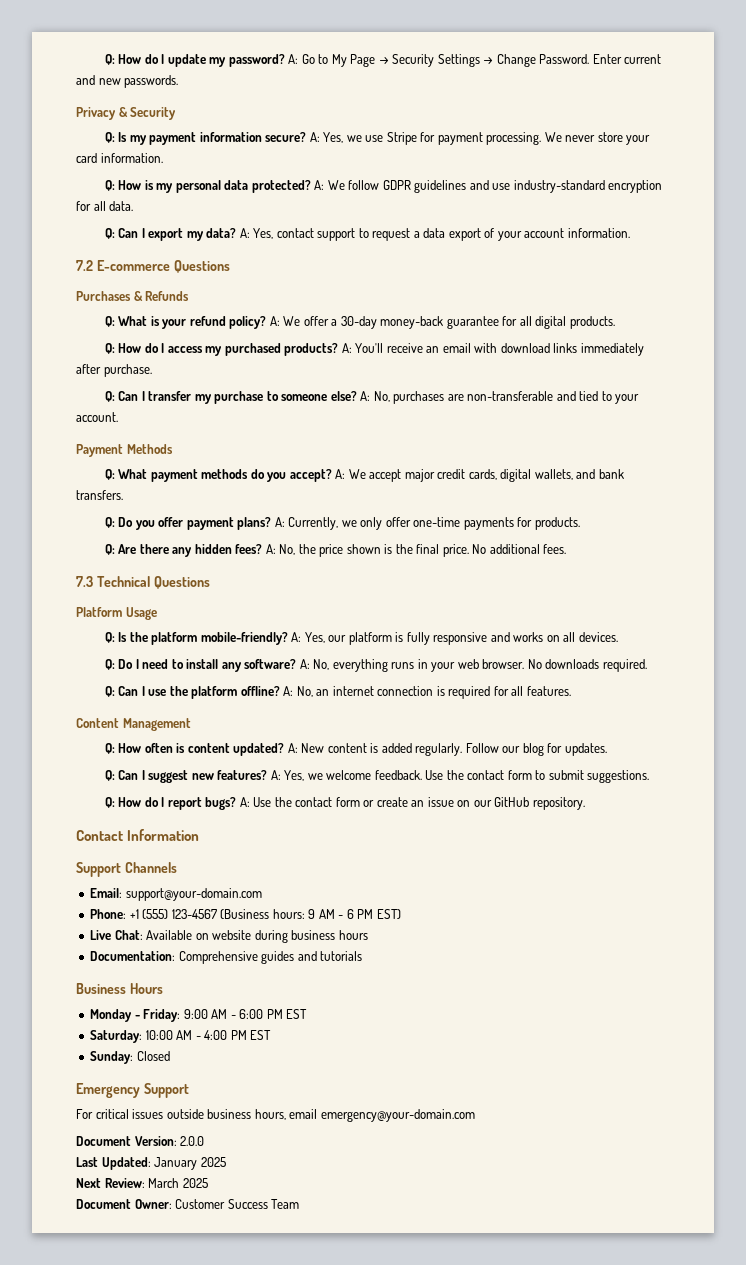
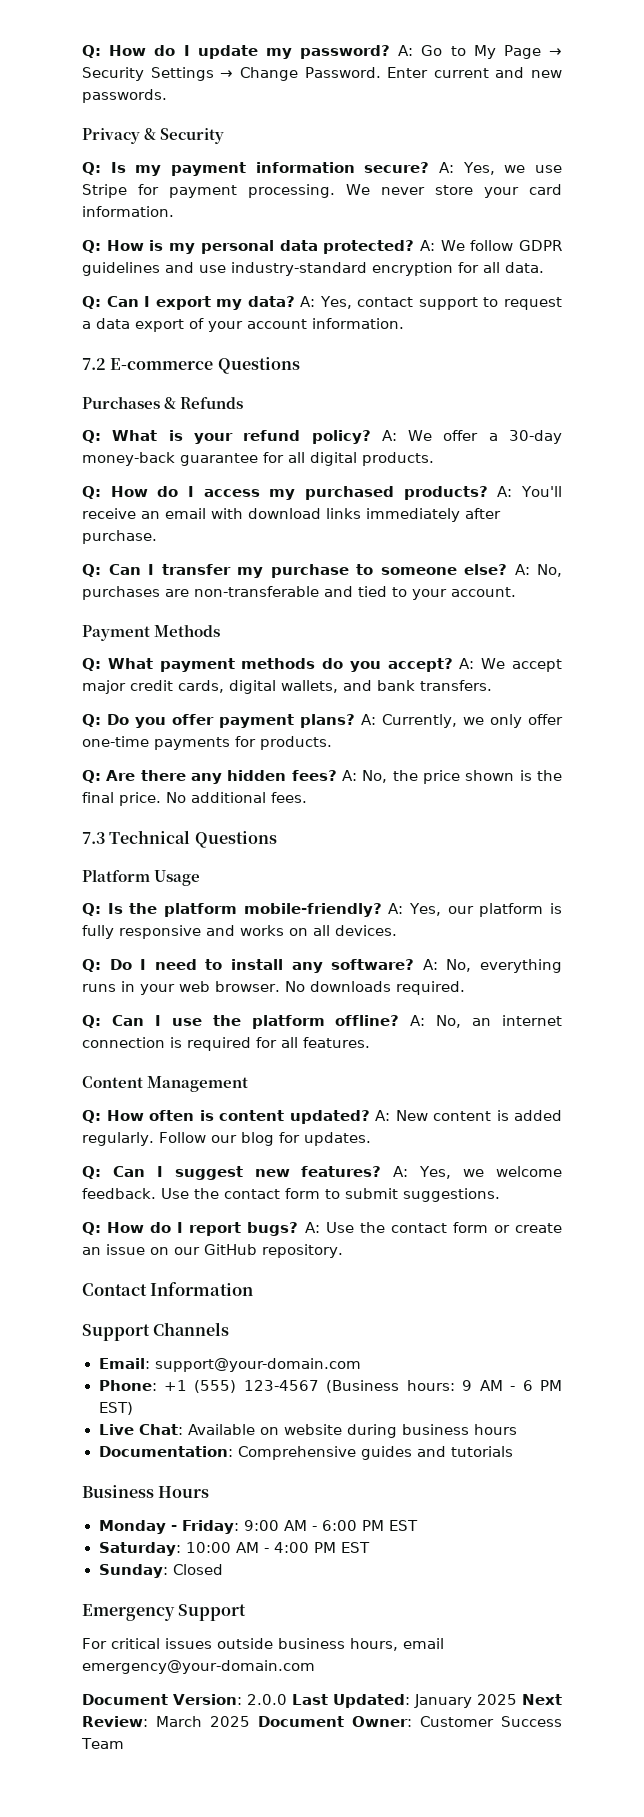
(205, 1141) // -> (287, 1699) none
(226, 1162) // -> (517, 1699) none
(208, 1183) // -> (250, 1721) none

